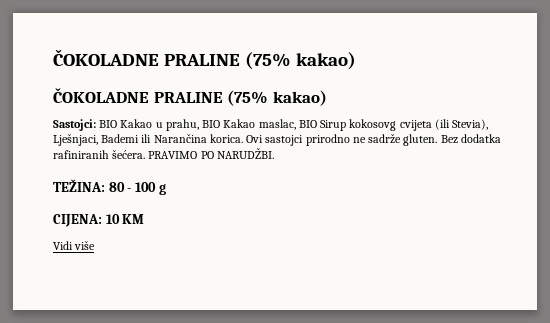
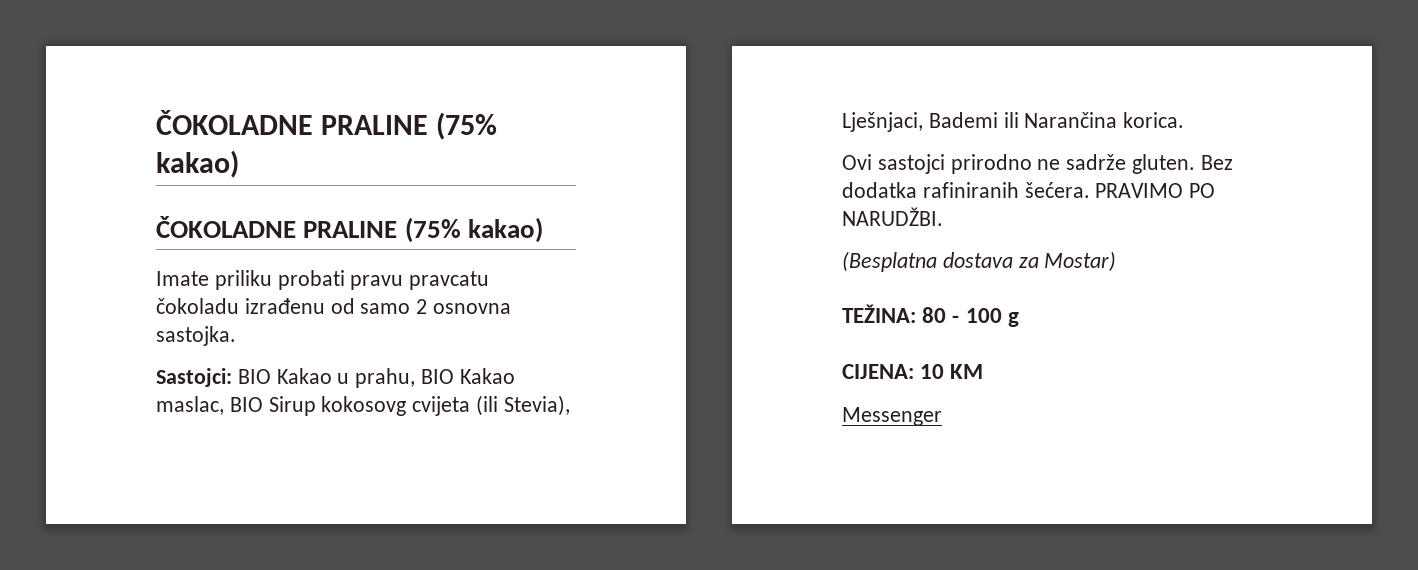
(327, 98) none -> [156,270,490,290] [156,298,512,314] [156,326,236,346] // Imate priliku probati pravu pravcatu čokoladu izrađenu od samo 2 osnovna sastojka.
(243, 138) none -> (1185, 120) //
(274, 153) none -> [842,251,1117,272] // (Besplatna dostava za Mostar)
[53,241,96,250] Vidi više -> [842,407,942,426] Messenger

